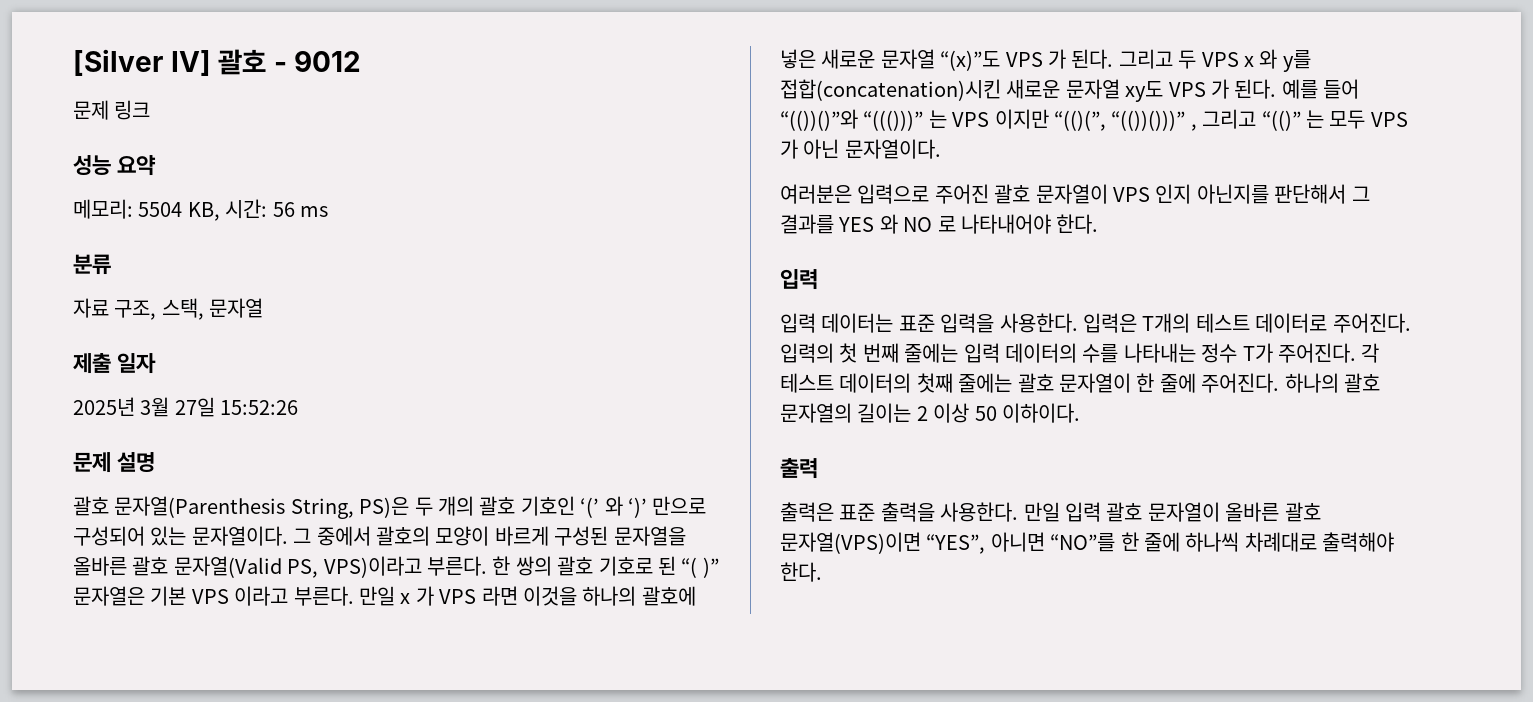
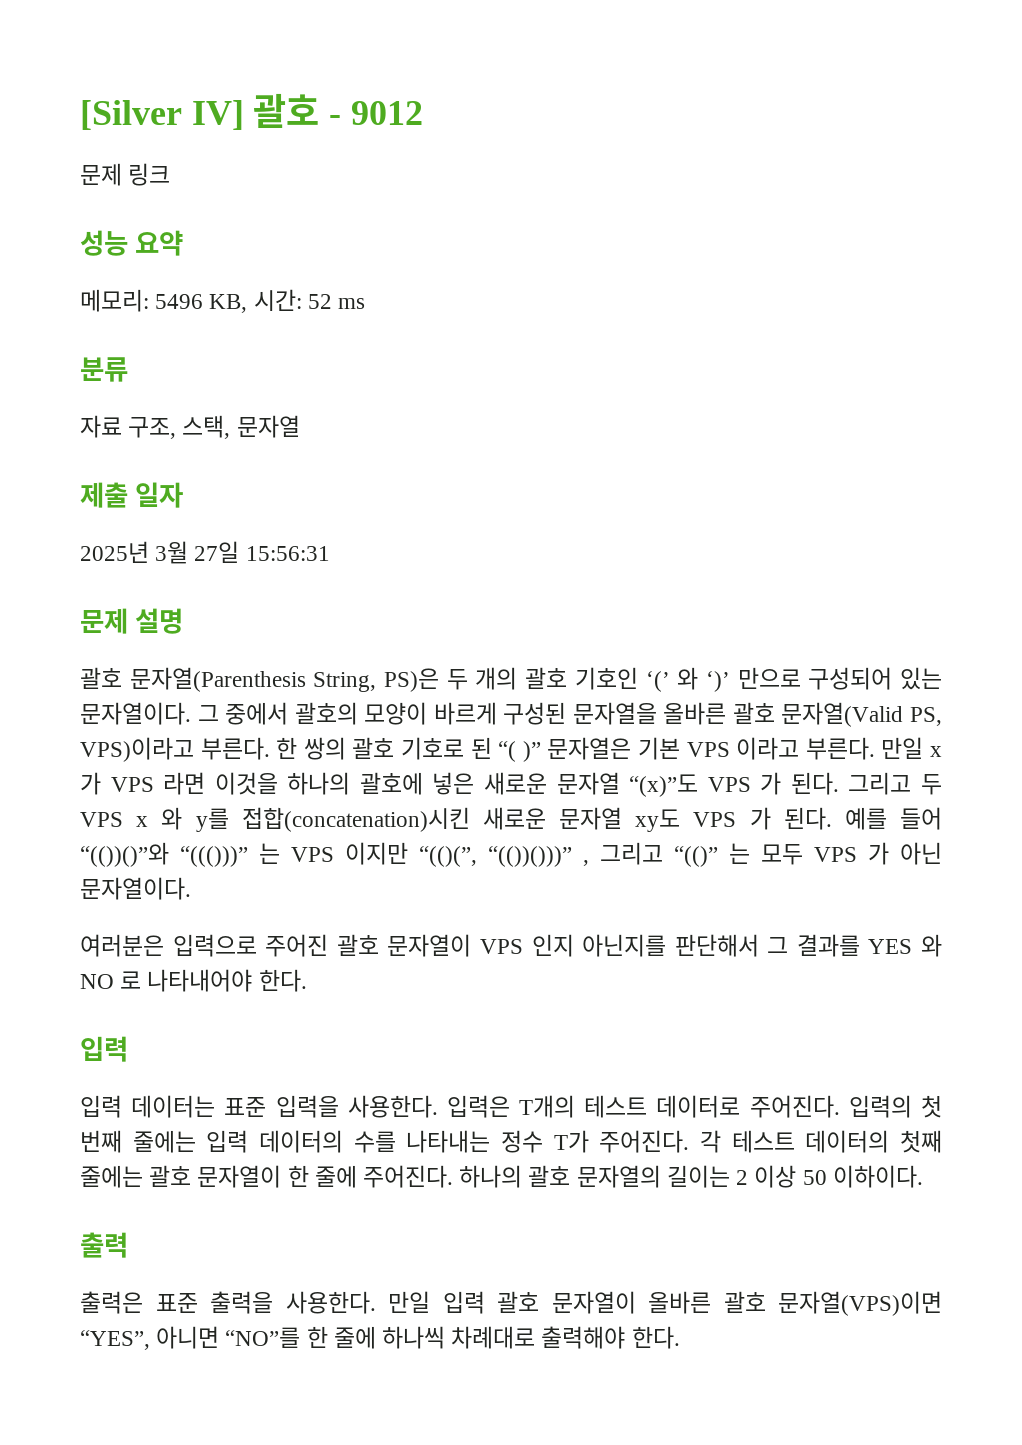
[138,202,183,217] 5504 -> [155,294,204,309] 5496
[272,202,295,217] 56 -> [307,294,332,309] 52
[220,400,299,415] 15:52:26 -> [245,546,330,561] 15:56:31

